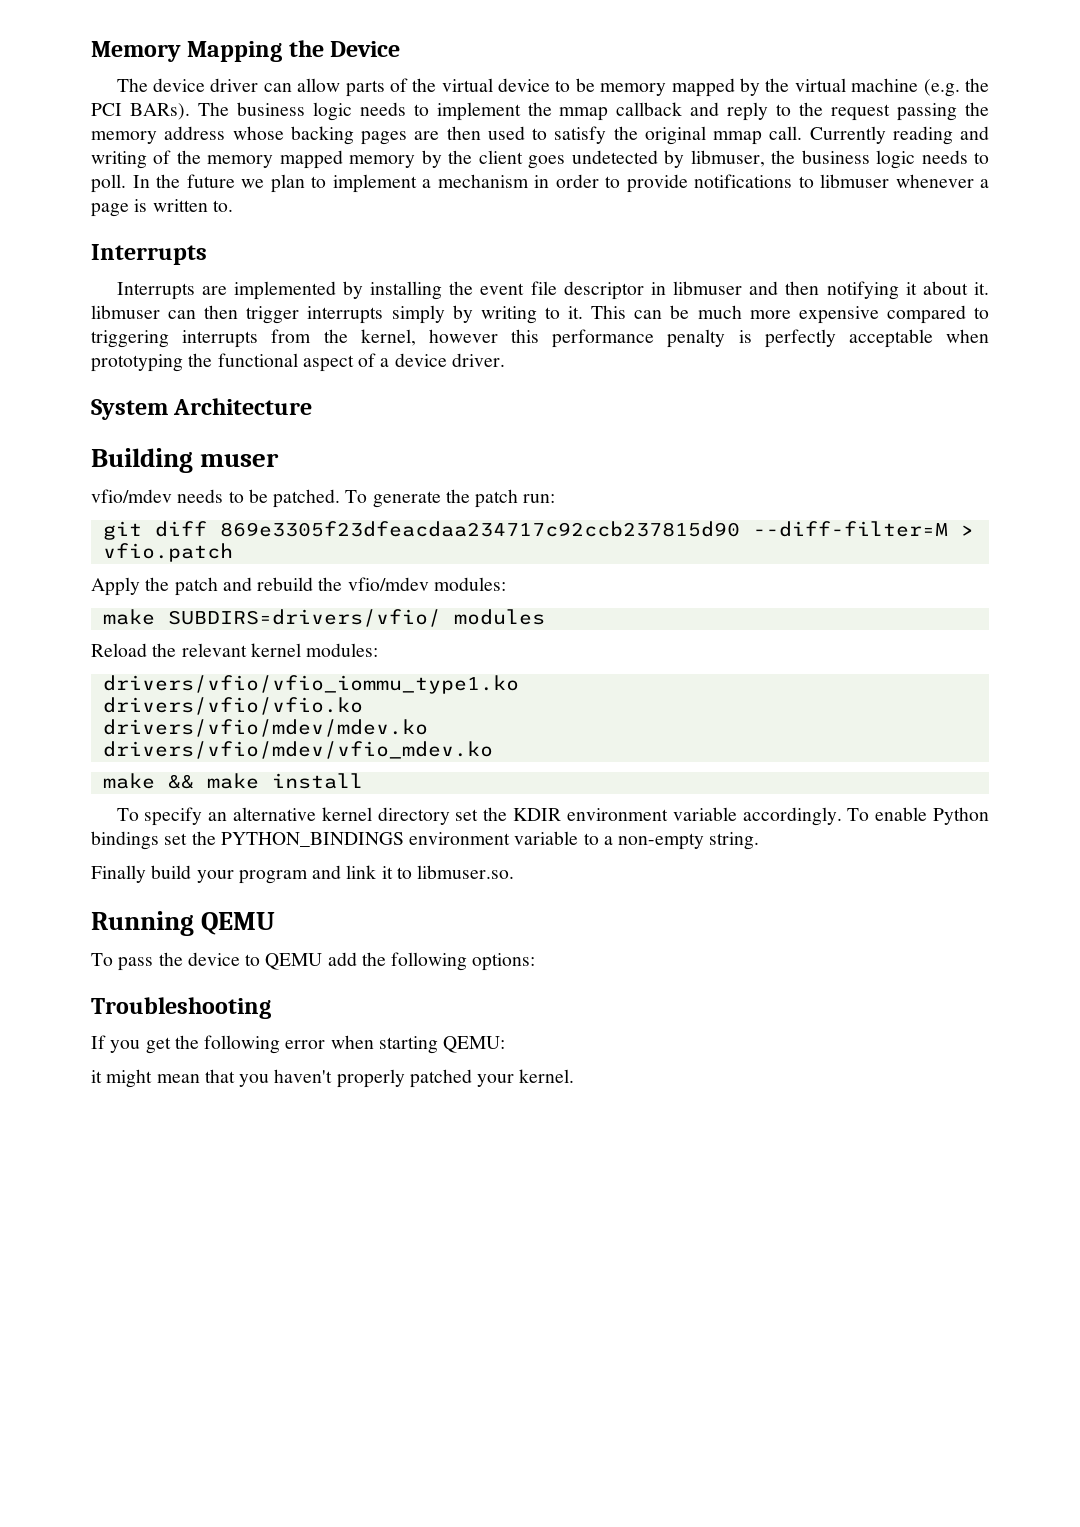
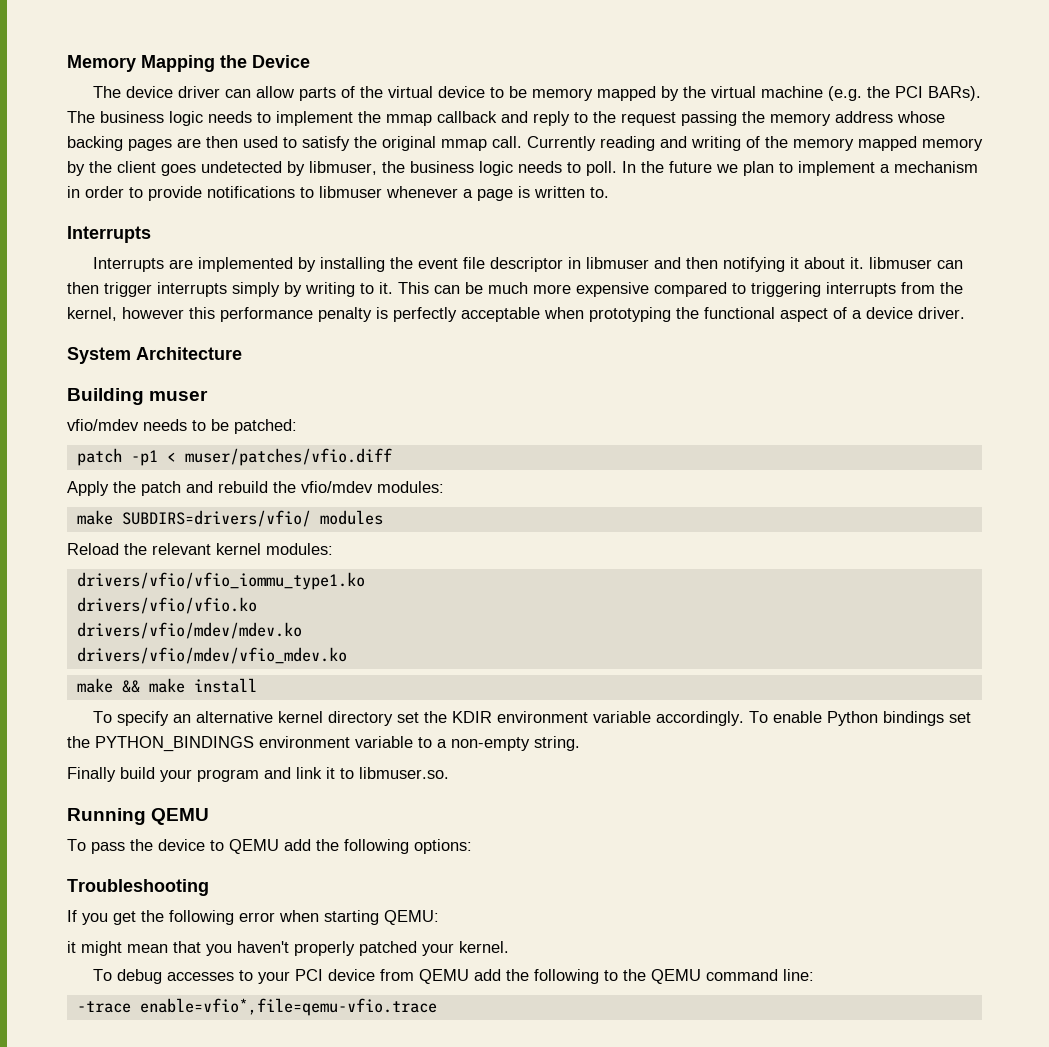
[273,489,556,508] [102,521,974,540] [102,543,233,562] patched. To generate the patch run: // git diff 869e3305f23dfeacdaa234717c92ccb237815d90 --diff-filter=M > vfio.patch -> [234,419,297,434] [76,448,392,466] patched: // patch -p1 < muser/patches/vfio.diff
(575, 1076) none -> [93,969,815,984] [76,998,437,1016] // To debug accesses to your PCI device from QEMU add the following to the QEMU command line: // -trace enable=vfio*,file=qemu-vfio.trace

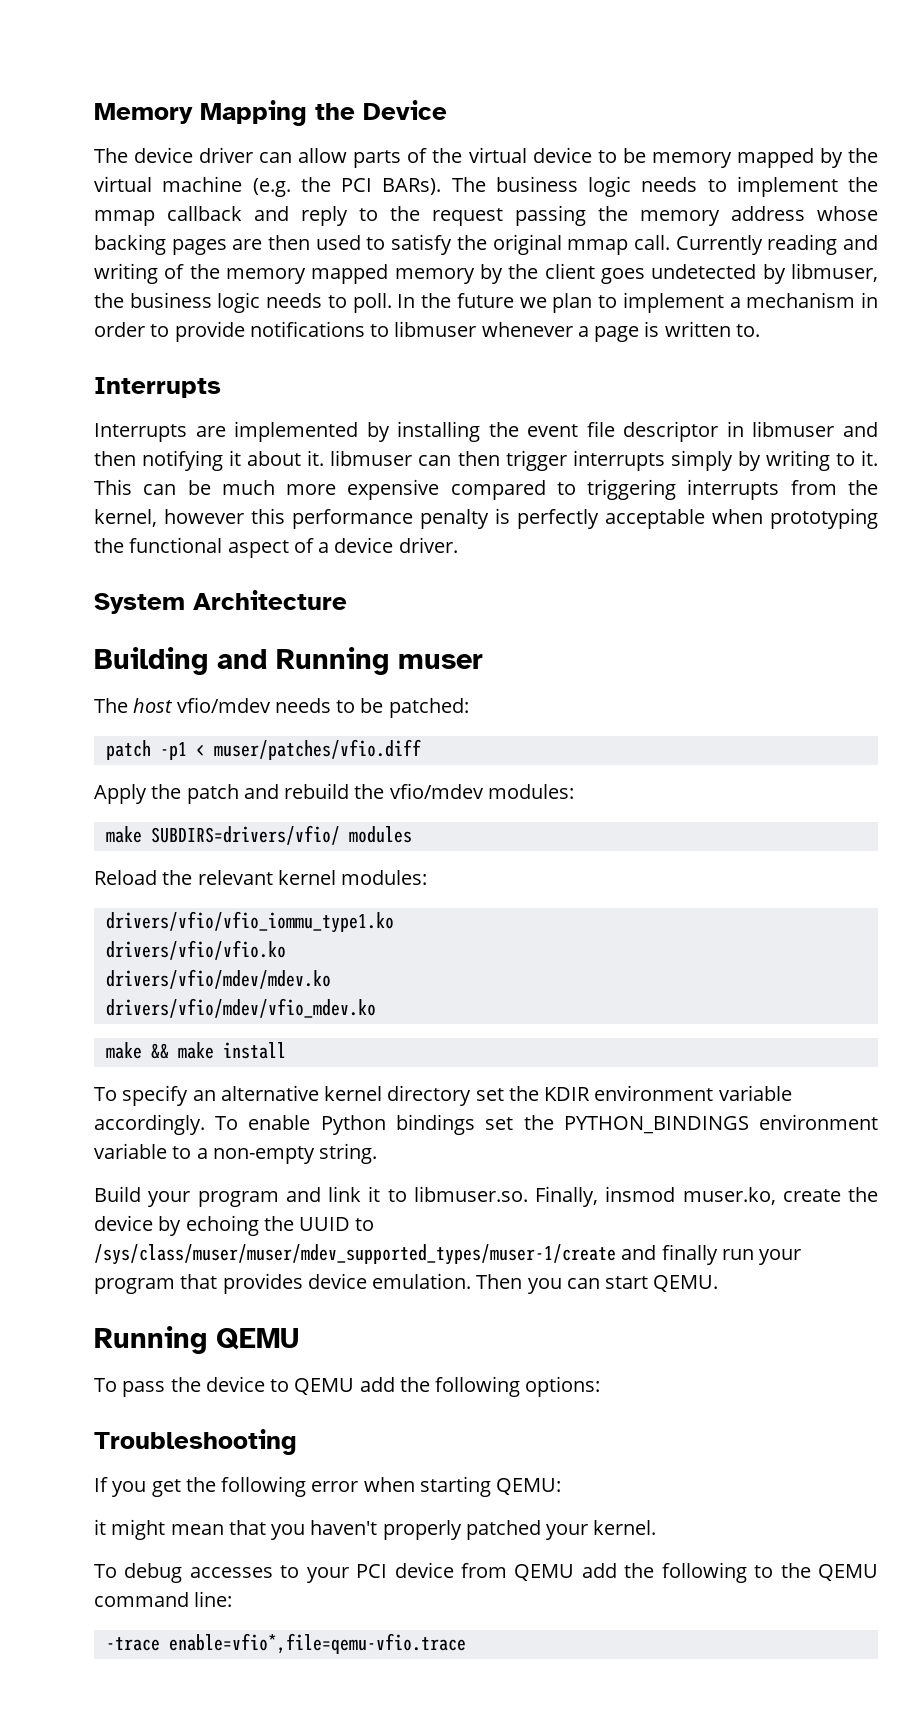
(144, 396) none -> [217,647,389,675] and Running
(209, 395) none -> [94,698,174,713] The host
[67,767,155,782] Finally build -> [94,1186,141,1202] Build
(449, 773) none -> [535,1186,878,1207] [94,1215,375,1236] [94,1244,802,1265] [94,1273,719,1294] Finally, insmod muser.ko, create the device by echoing the UUID to /sys/class/muser/muser/mdev_supported_types/muser-1/create and finally run your program that provides device emulation. Then you can start QEMU.

